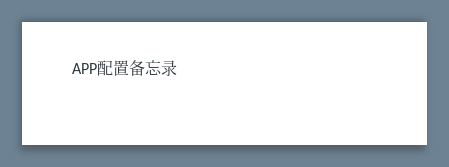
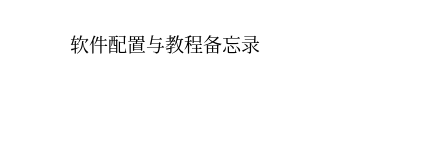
[72,60,129,76] APP配置 -> [70,35,203,54] 软件配置与教程

